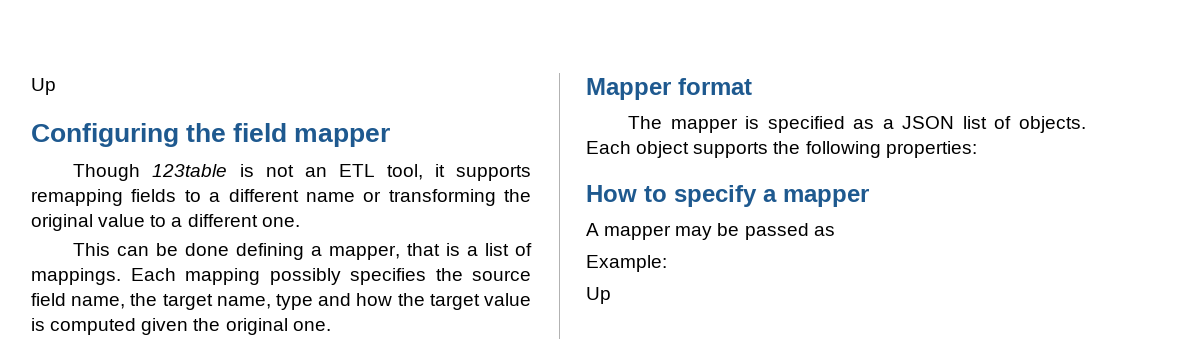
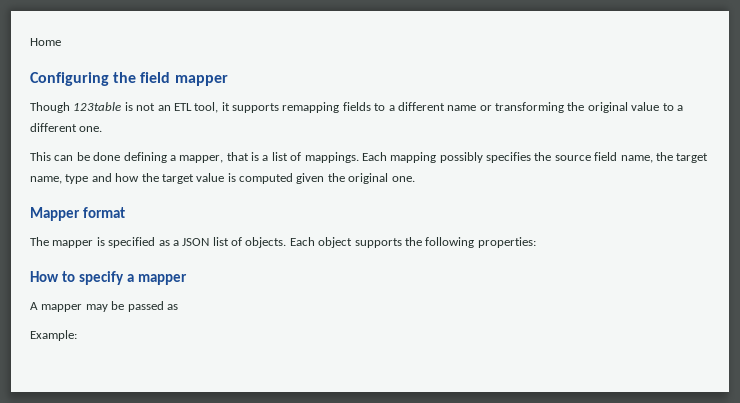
[31,78,56,95] Up -> [30,38,61,46] Home
[586,287,611,304] // Up -> (77, 335) none

